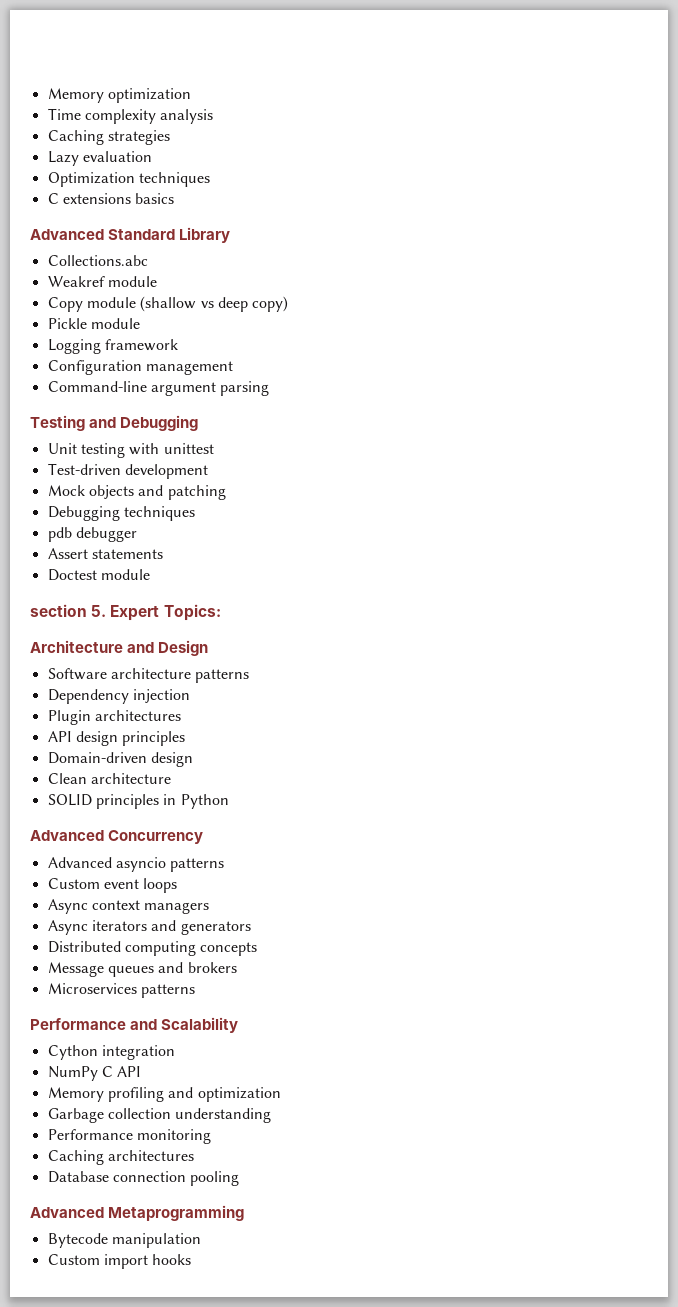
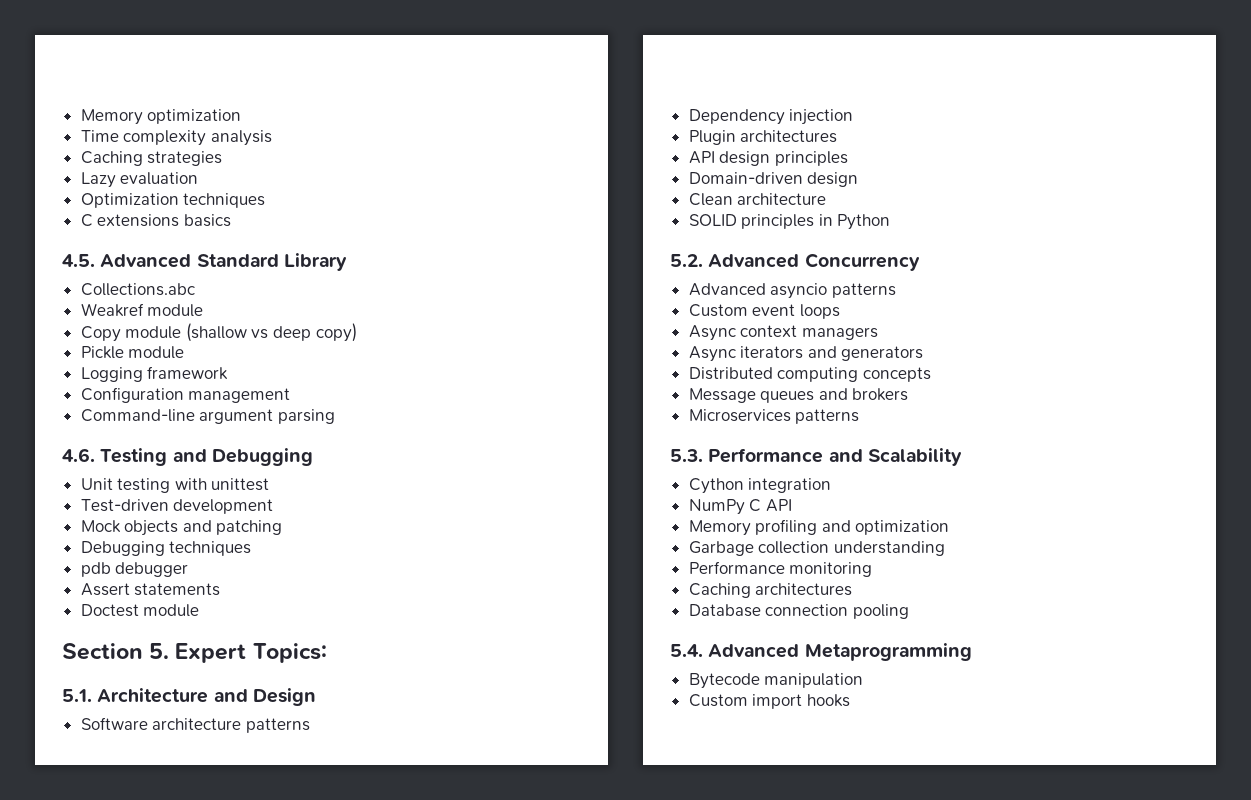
(175, 198) none -> [62,254,95,267] 4.5.
(270, 388) none -> [62,448,95,462] 4.6.
[30,604,87,617] section -> [62,643,143,660] Section
(221, 612) none -> [62,689,92,702] 5.1.
(229, 801) none -> [670,254,703,267] 5.2.
(195, 991) none -> [670,449,703,462] 5.3.
(240, 1178) none -> [670,644,703,657] 5.4.

